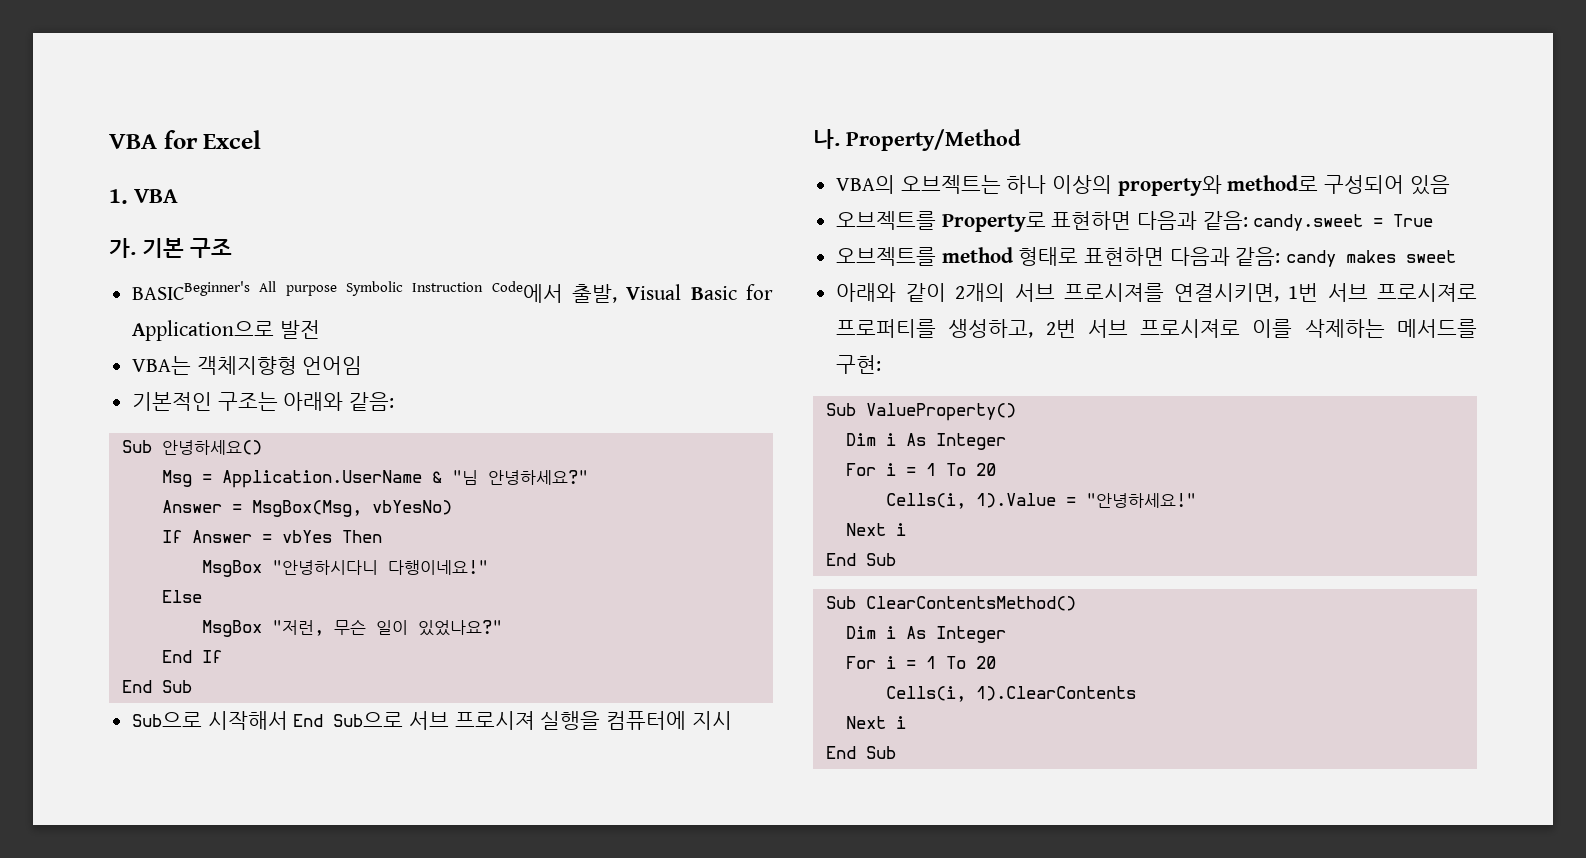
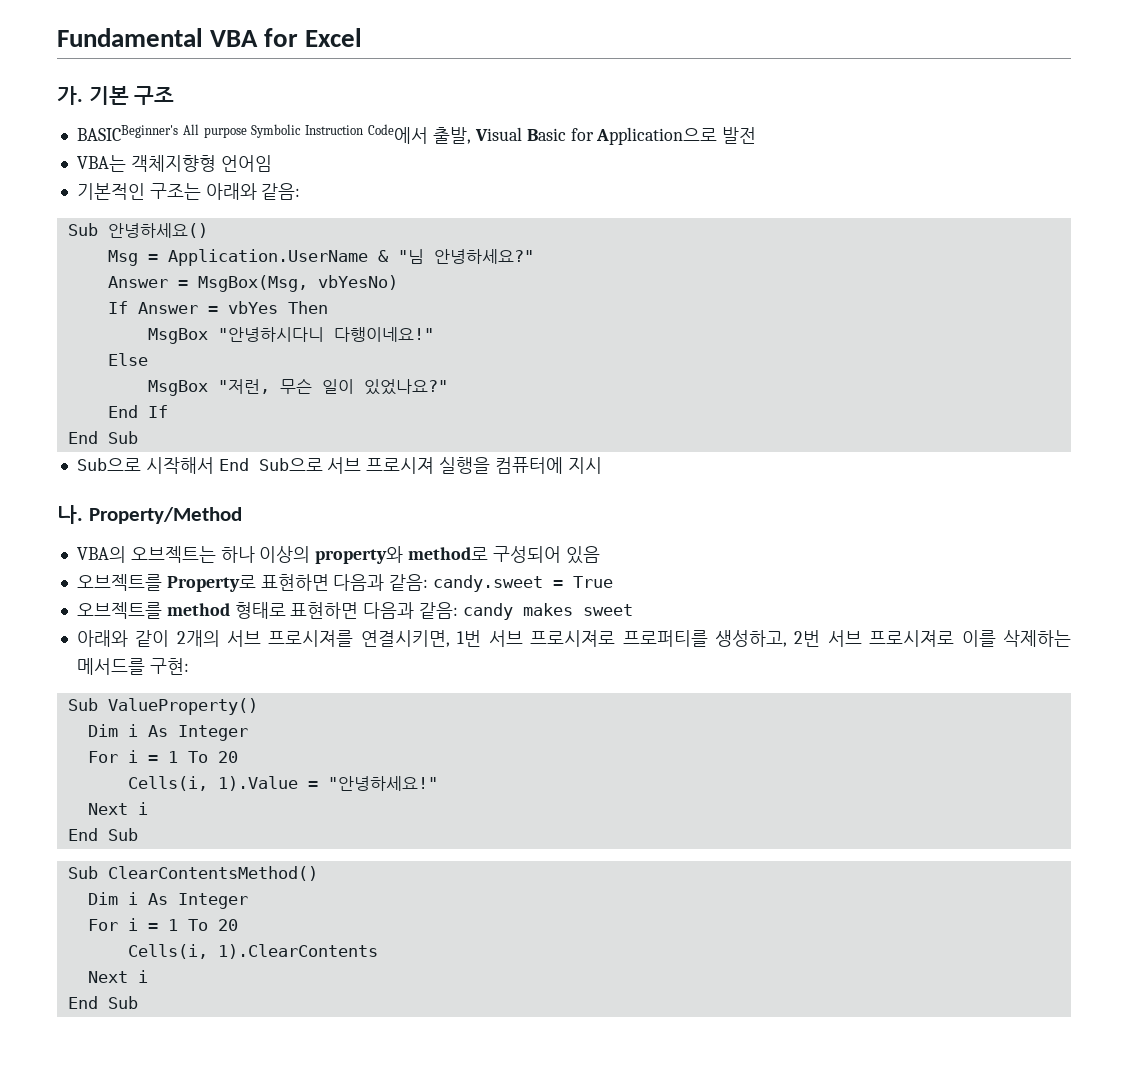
(109, 141) none -> [57,28,203,47] Fundamental
[109,189,179,204] // 1. VBA -> (363, 37) none

